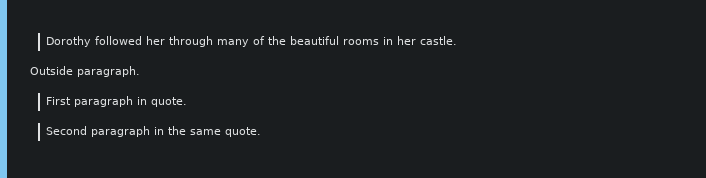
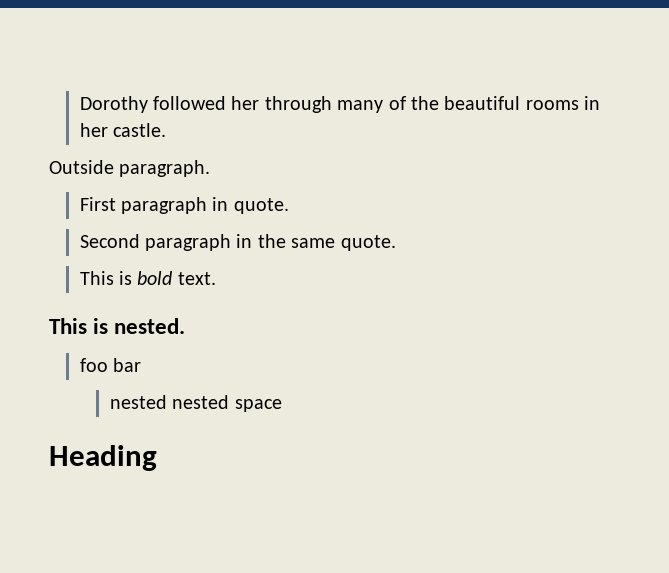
(261, 132) none -> [79,271,216,285] [49,318,186,334] [79,358,141,372] [110,395,282,412] [49,445,157,471] // This is bold text. // This is nested. // foo bar // nested nested space // Heading

